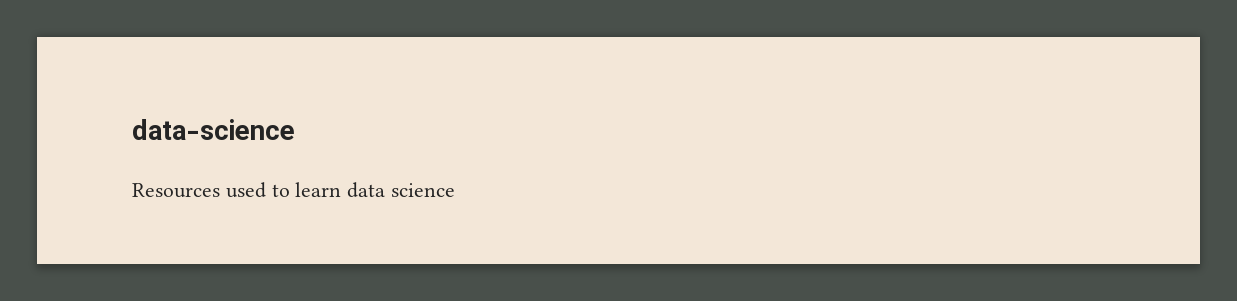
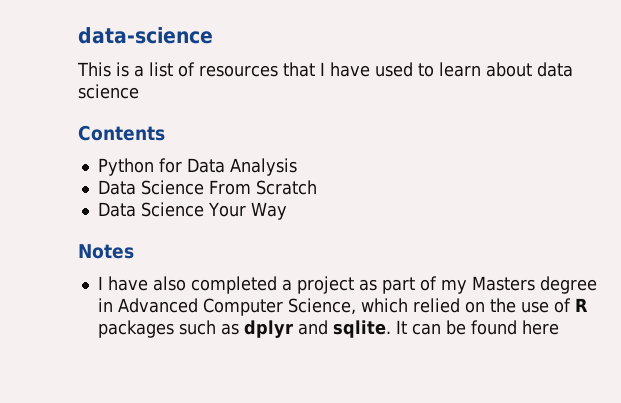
[132,183,220,198] Resources -> [77,62,370,77] This is a list of resources that I have
(342, 189) none -> [486,62,532,77] about
(456, 190) none -> [78,125,165,141] [97,158,297,176] [97,180,317,195] [97,202,287,220] [78,244,134,259] [97,276,597,294] [97,298,588,316] [97,320,559,338] // Contents // Python for Data Analysis // Data Science From Scratch // Data Science Your Way // Notes // I have also completed a project as part of my Masters degree in Advanced Computer Science, which relied on the use of R packages such as dplyr and sqlite. It can be found here

